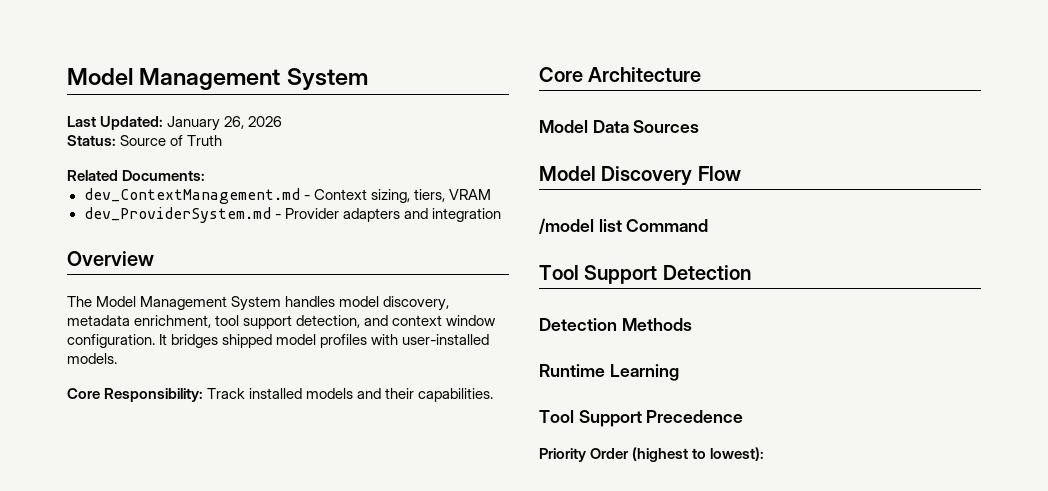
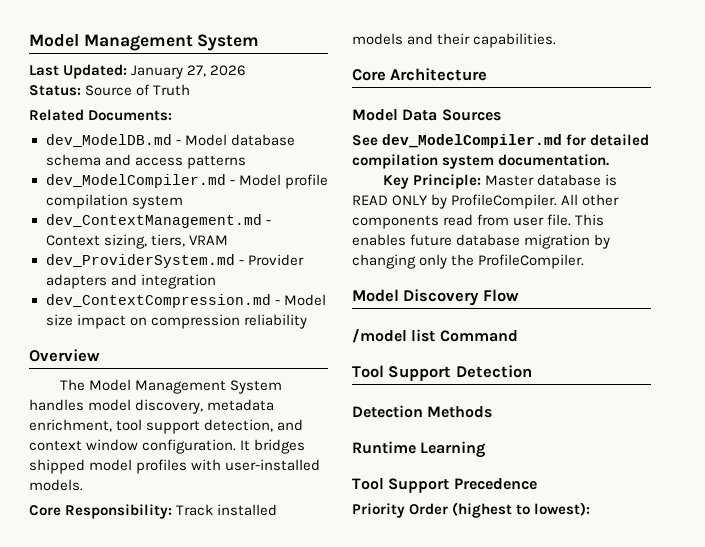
[224,116,245,129] 26, -> [187,65,207,77] 27,
(206, 175) none -> [45,134,295,147] [45,154,246,169] [45,174,328,189] [45,194,183,209] // dev_ModelDB.md - Model database schema and access patterns // dev_ModelCompiler.md - Model profile compilation system
(501, 215) none -> [45,294,326,308] [45,314,307,329] // dev_ContextCompression.md - Model size impact on compression reliability
(700, 126) none -> [352,134,650,148] [352,154,610,169] [382,174,617,189] [352,194,620,209] [352,214,605,229] [352,234,611,249] [352,254,585,269] // See dev_ModelCompiler.md for detailed compilation system documentation. // Key Principle: Master database is READ ONLY by ProfileCompiler. All other components read from user file. This enables future database migration by changing only the ProfileCompiler.

